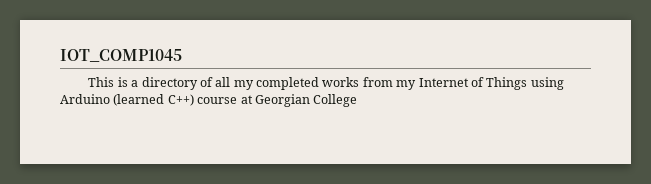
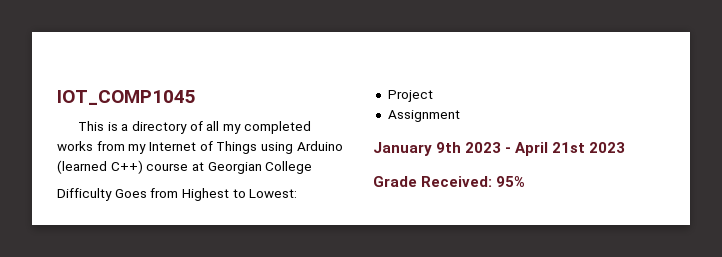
(358, 100) none -> [57,188,298,201] [387,90,433,102] [387,110,460,122] [373,142,626,156] [373,176,526,187] // Difficulty Goes from Highest to Lowest: // Project // Assignment // January 9th 2023 - April 21st 2023 // Grade Received: 95%

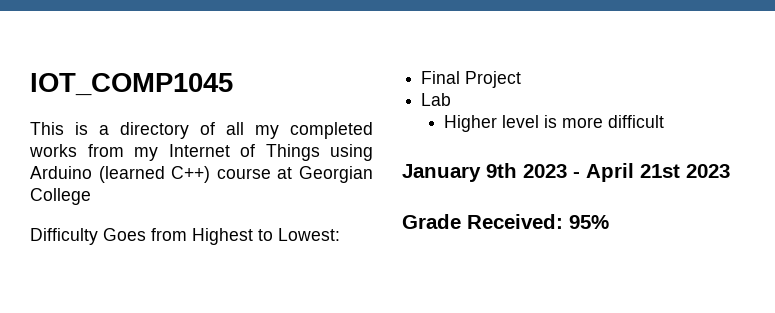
(298, 193) none -> [421,71,461,84] Final
[387,110,460,122] Assignment -> [421,93,452,106] [444,115,665,132] Lab // Higher level is more difficult

